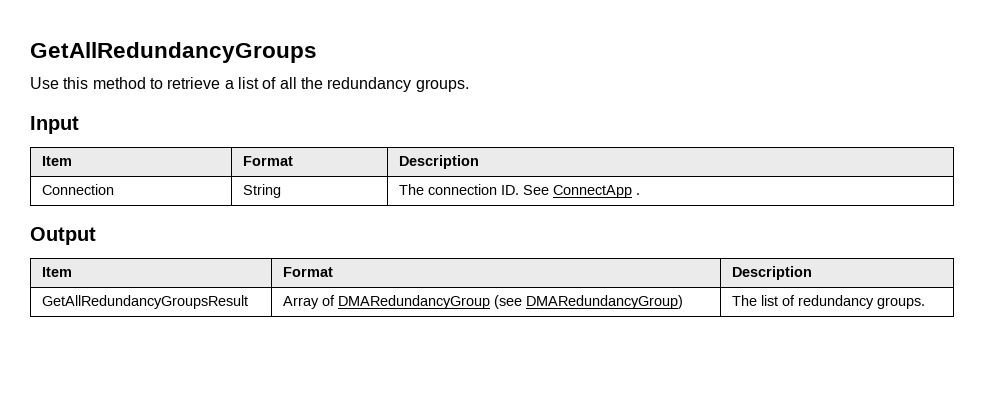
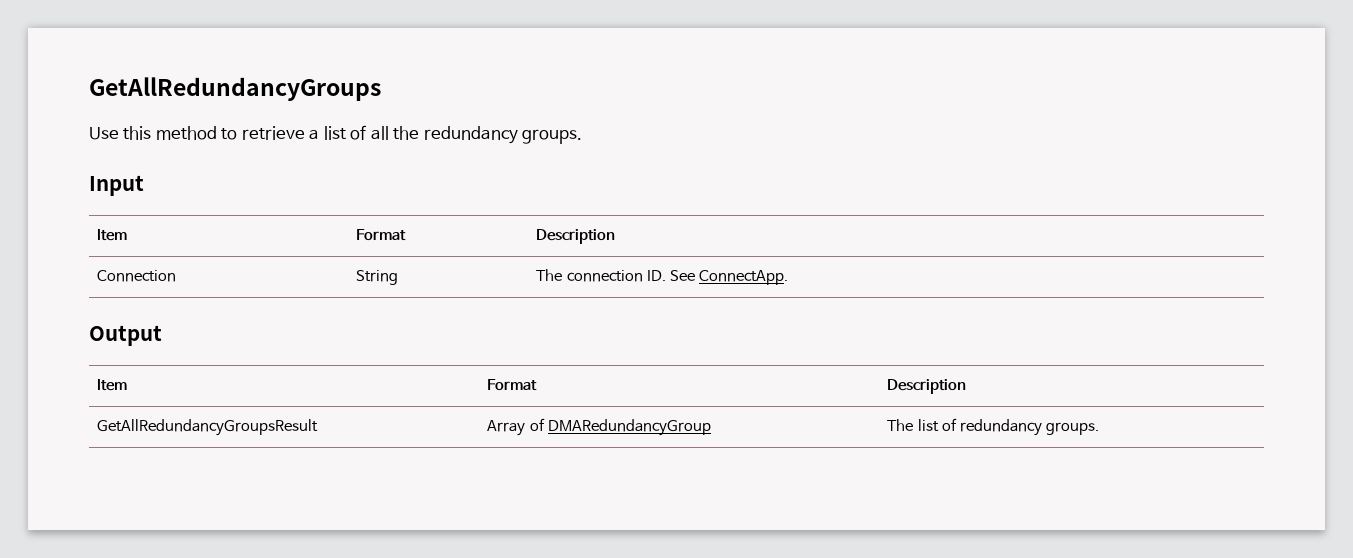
[552,185,640,198] ConnectApp . -> [698,270,788,285] ConnectApp.
[493,295,683,309] (see DMARedundancyGroup) -> (711, 427) none

